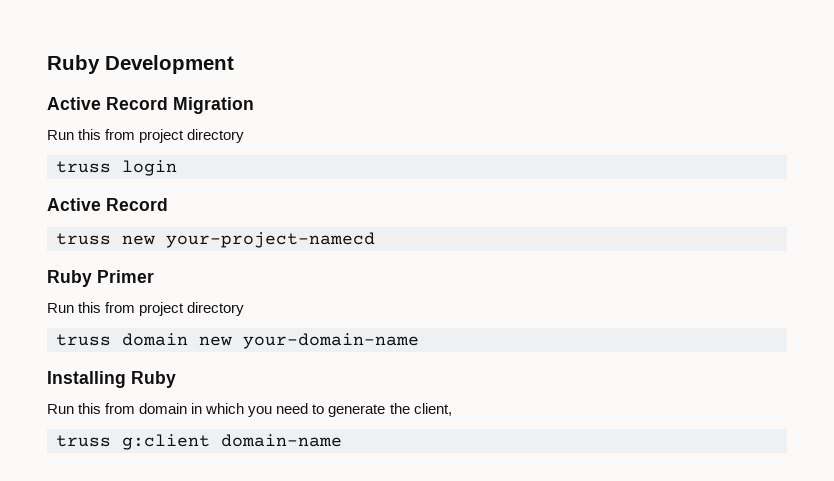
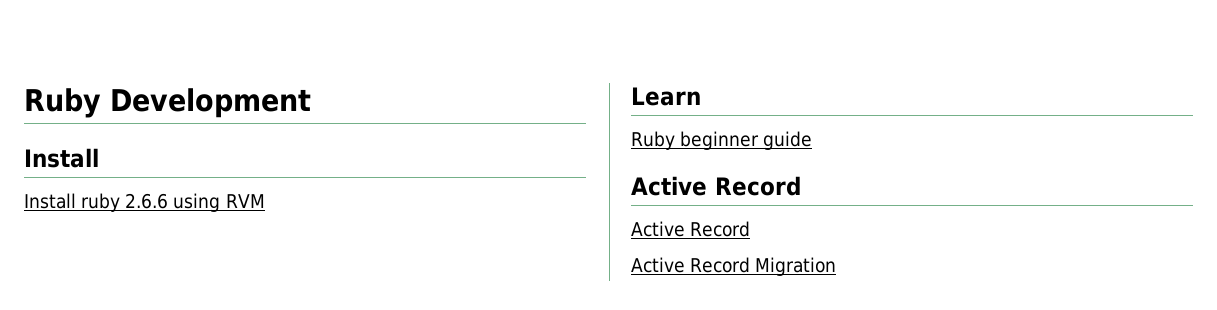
[47,97,254,114] [47,129,245,143] [56,160,177,176] [47,198,168,211] [56,232,375,248] [47,270,154,287] [47,302,245,316] [56,333,419,349] [47,371,176,388] [47,403,452,417] [56,434,342,450] Active Record Migration // Run this from project directory // truss login // Active Record // truss new your-project-namecd // Ruby Primer // Run this from project directory // truss domain new your-domain-name // Installing Ruby // Run this from domain in which you need to generate the client, // truss g:client domain-name -> [24,148,99,168] [24,193,265,212] [631,87,701,106] [631,131,813,150] [631,176,801,196] [631,221,751,237] [631,257,837,276] Install // Install ruby 2.6.6 using RVM // Learn // Ruby beginner guide // Active Record // Active Record // Active Record Migration

